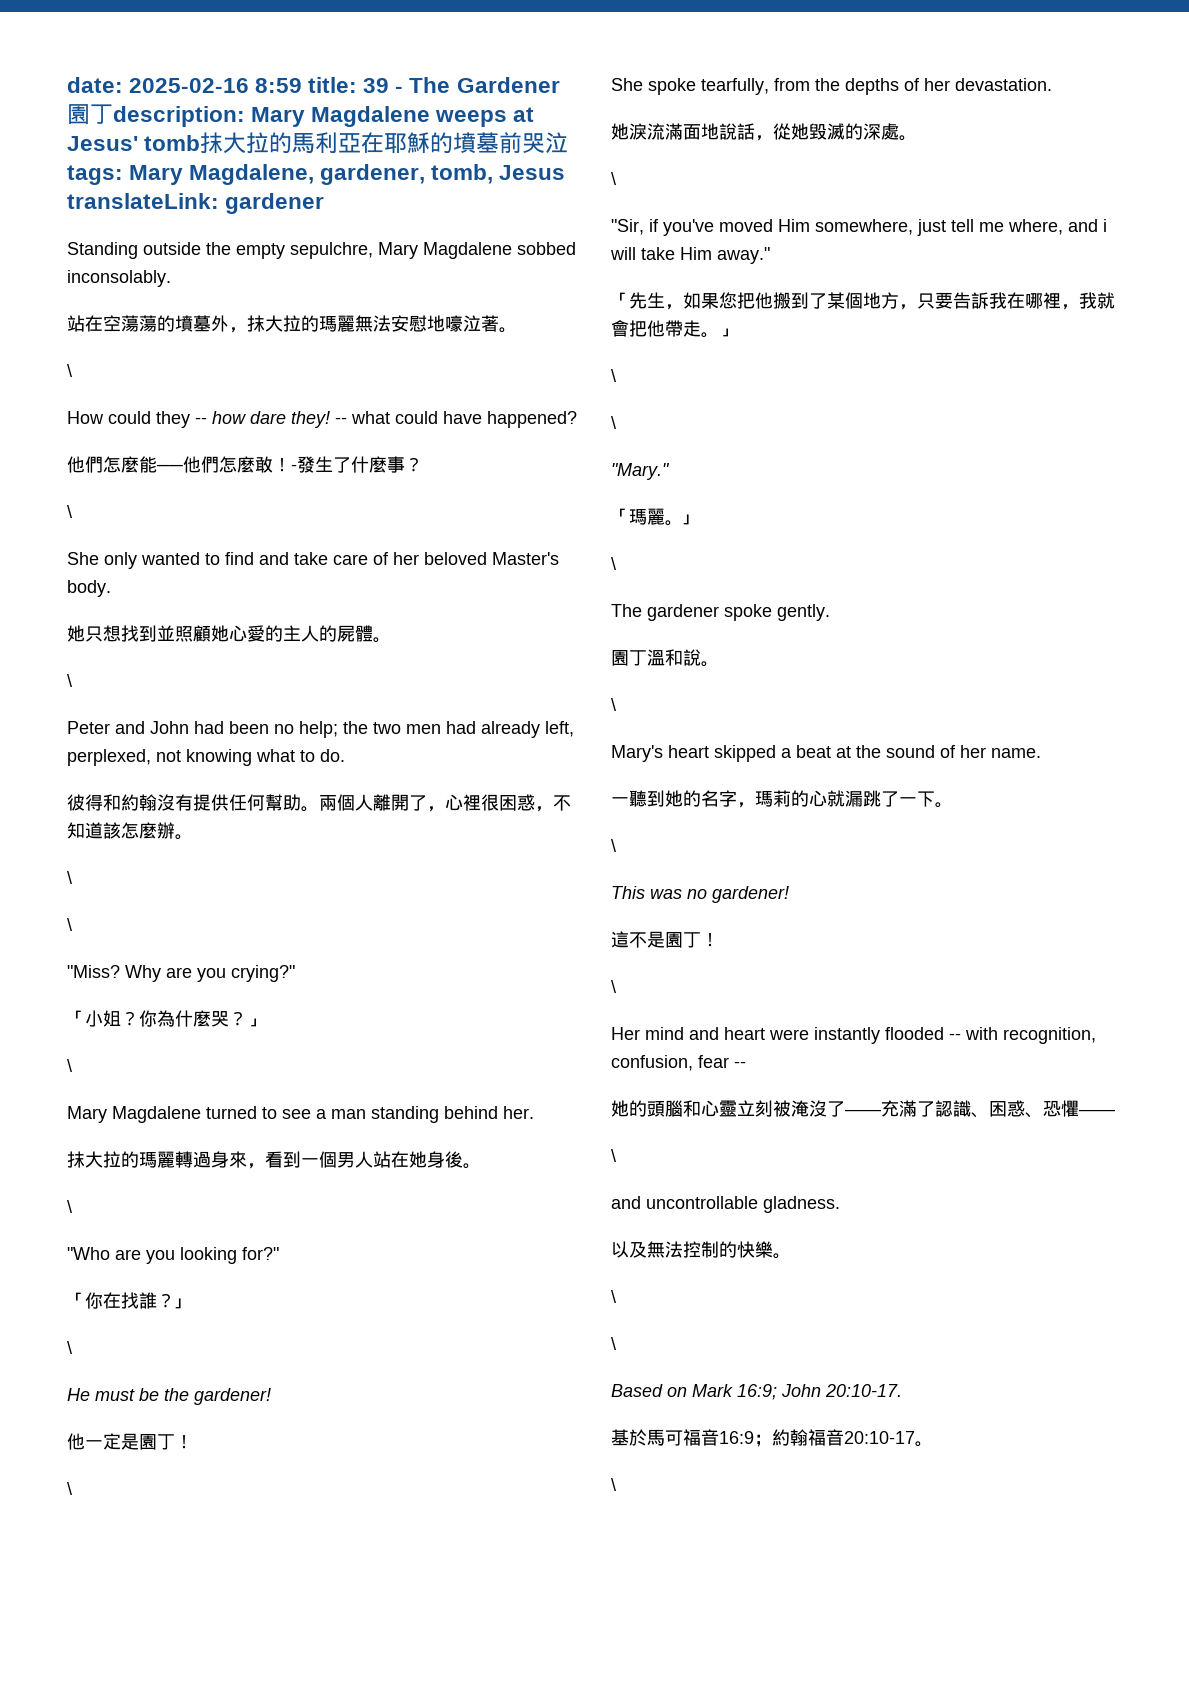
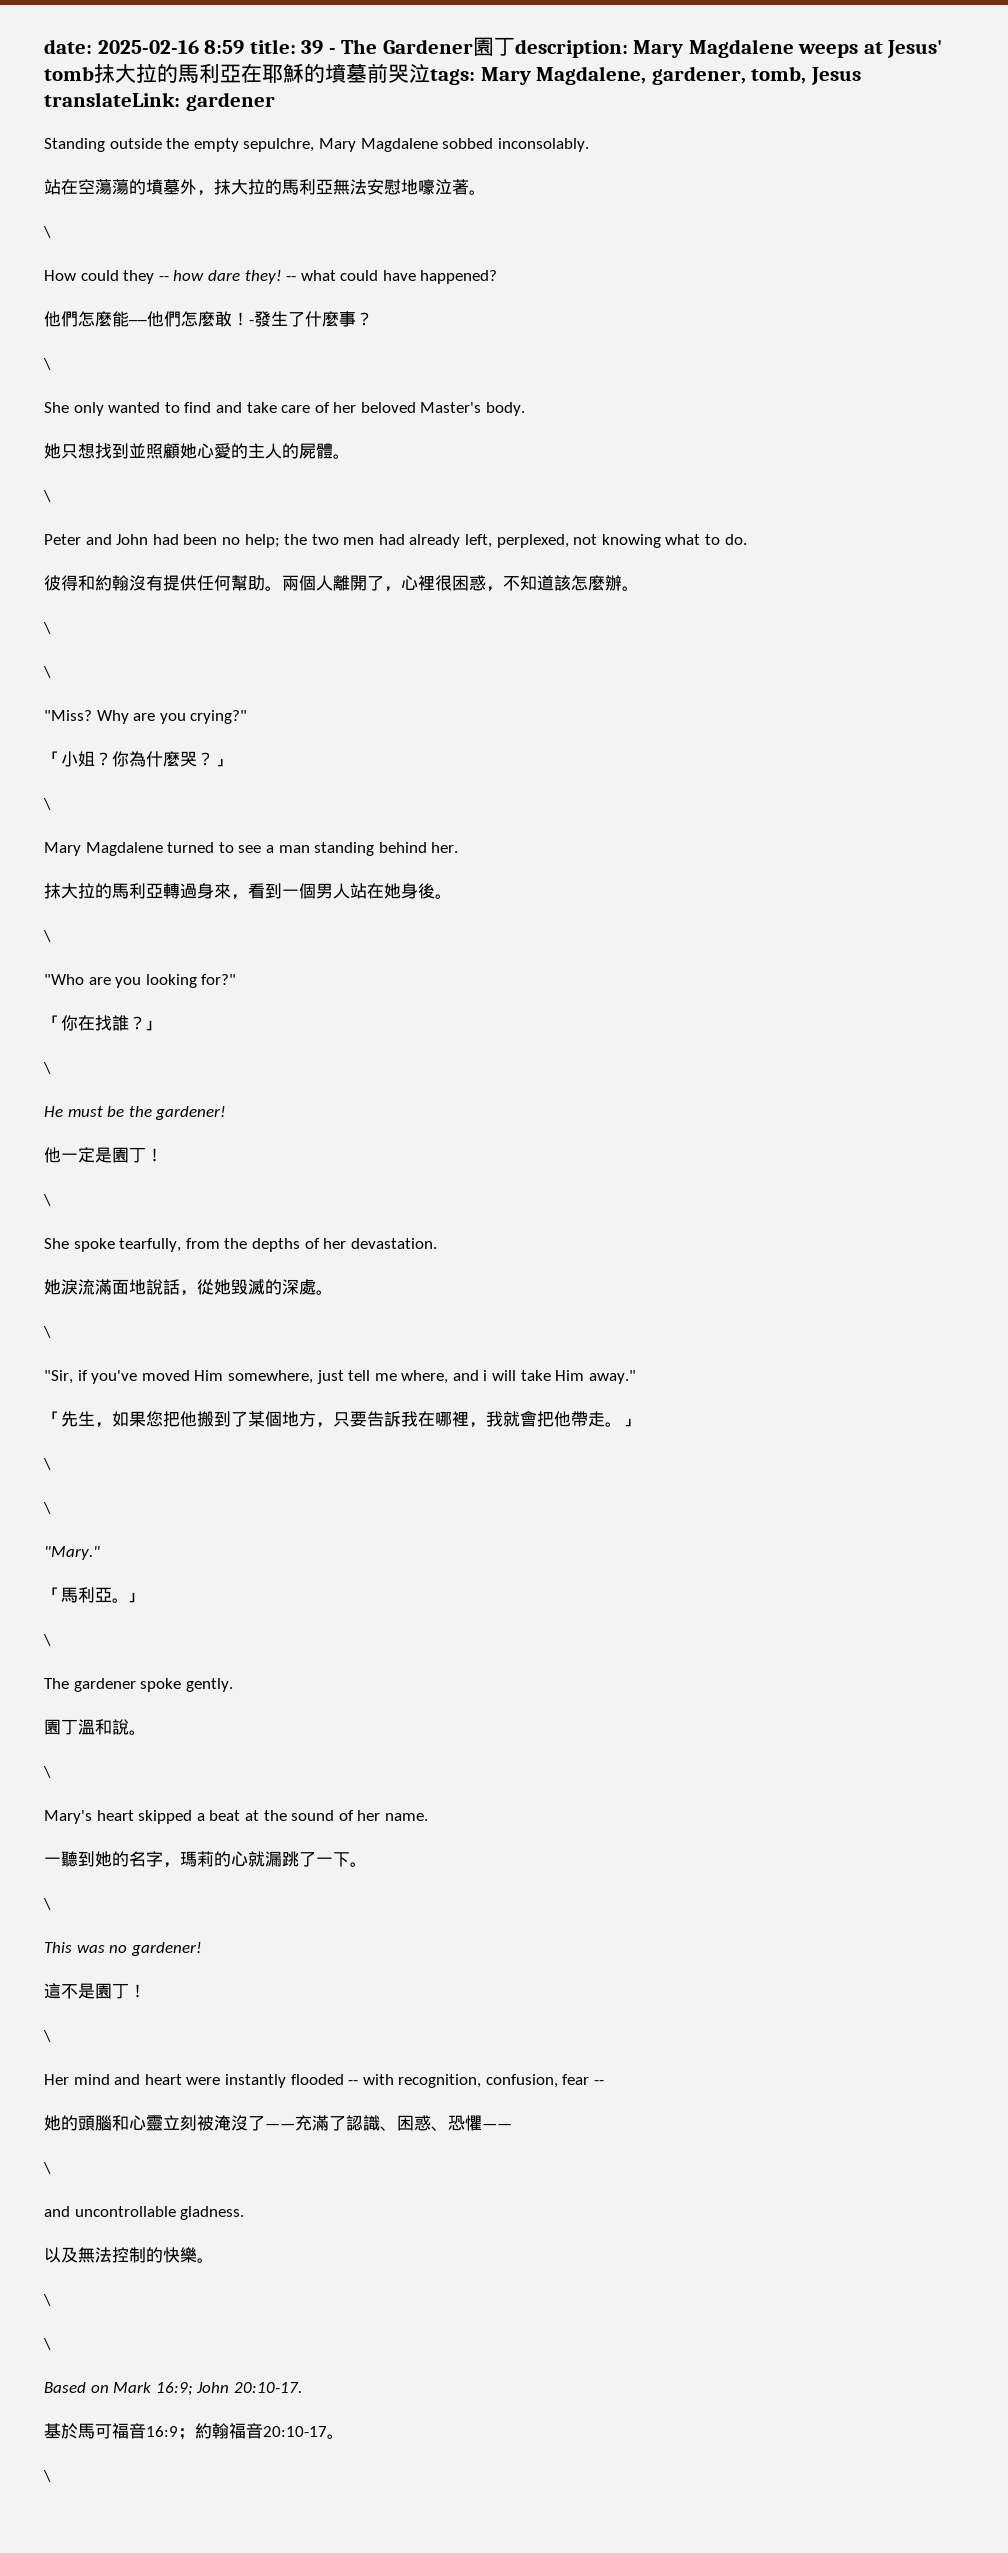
[319,315,355,332] 瑪麗 -> [282,179,333,195] 馬利亞
[139,1151,175,1168] 瑪麗 -> [112,883,163,899] 馬利亞
[629,508,665,525] 瑪麗 -> [61,1587,112,1603] 馬利亞

